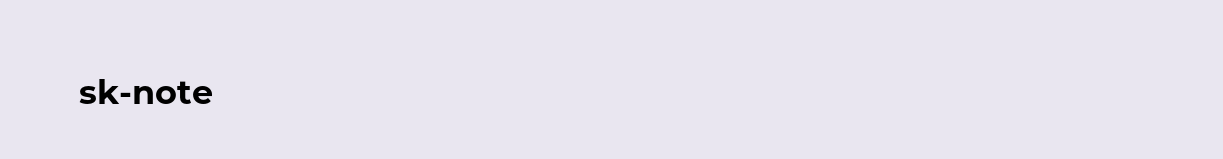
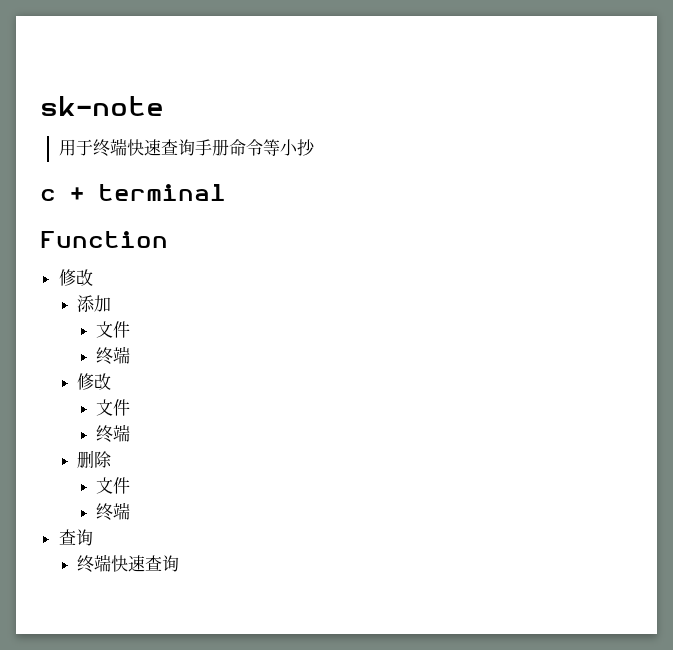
(213, 91) none -> [58,138,315,157] [40,184,226,201] [40,231,168,248] [58,269,93,286] [77,295,112,312] [96,321,131,338] [96,346,131,365] [77,373,112,390] [96,399,131,416] [96,424,131,443] [77,450,113,468] [96,477,131,494] [96,502,131,521] [58,529,93,546] [77,554,180,573] // 用于终端快速查询手册命令等小抄 // c + terminal // Function // 修改 // 添加 // 文件 // 终端 // 修改 // 文件 // 终端 // 删除 // 文件 // 终端 // 查询 // 终端快速查询

